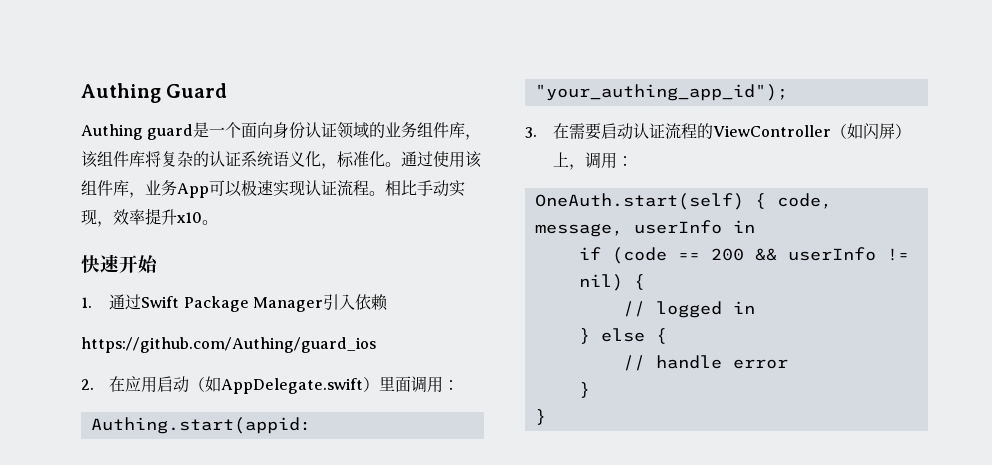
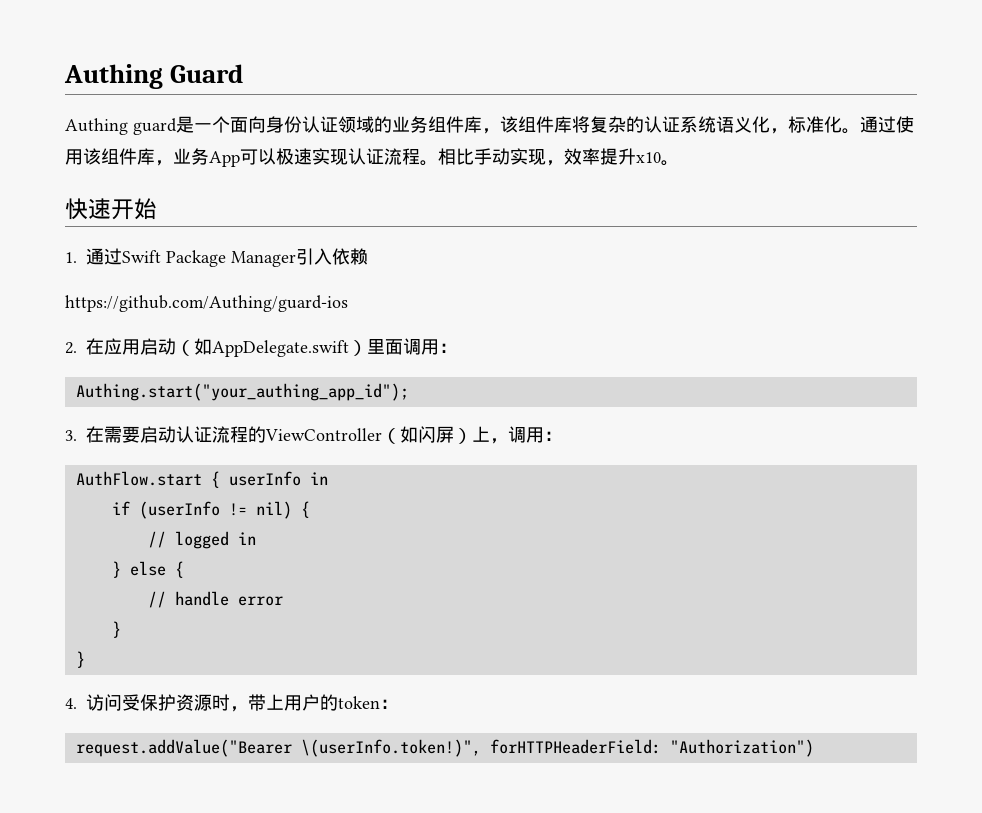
[81,337,376,353] https://github.com/Authing/guard_ios -> [65,295,348,312] https://github.com/Authing/guard-ios
[90,417,311,434] [534,84,788,101] Authing.start(appid: "your_authing_app_id"); -> [75,383,409,401] Authing.start("your_authing_app_id");
[534,193,832,210] [534,223,623,237] OneAuth.start(self) { code, message, -> [75,471,220,488] AuthFlow.start {
[611,247,876,264] (code == 200 && userInfo -> [138,501,220,519] (userInfo
(546, 417) none -> [65,694,398,712] [75,739,814,757] // 4.访问受保护资源时，带上用户的token： // request.addValue("Bearer \(userInfo.token!)", forHTTPHeaderField: "Authorization")

